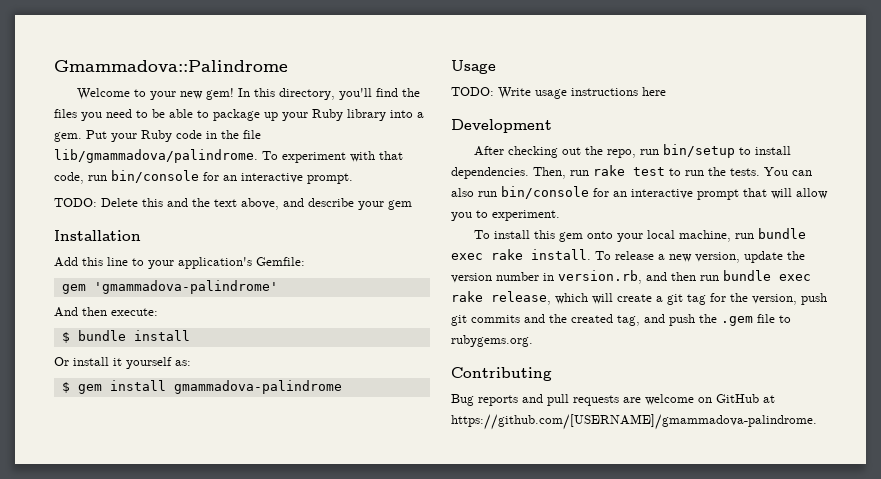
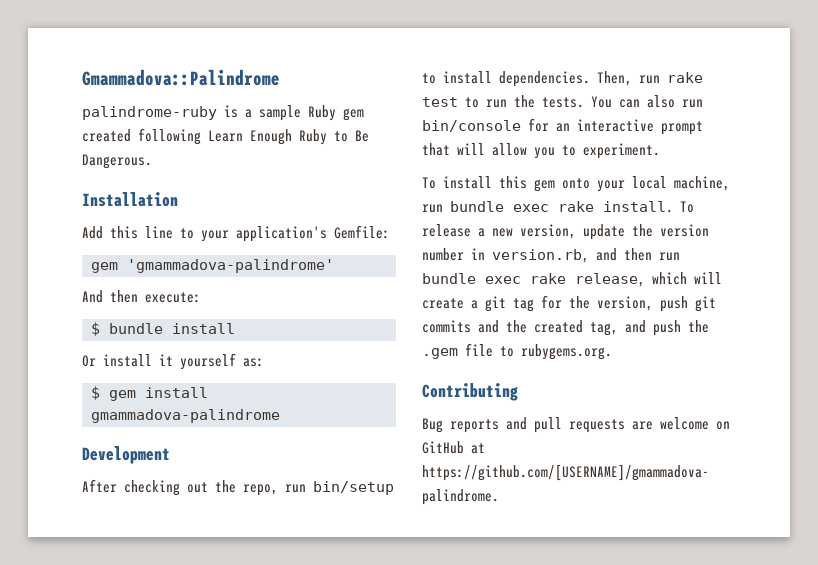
[77,88,421,100] [54,109,424,121] [54,130,261,142] [54,149,403,163] [54,170,353,184] [54,198,412,210] Welcome to your new gem! In this directory, you'll find the files you need to be able to package up your Ruby library into a gem. Put your Ruby code in the file lib/gmammadova/palindrome. To experiment with that code, run bin/console for an interactive prompt. // TODO: Delete this and the text above, and describe your gem -> [82,105,364,121] [82,128,369,145] [82,154,152,169] palindrome-ruby is a sample Ruby gem created following Learn Enough Ruby to Be Dangerous.
[451,60,496,74] [451,87,666,99] // Usage // TODO: Write usage instructions here -> (280, 416) none

